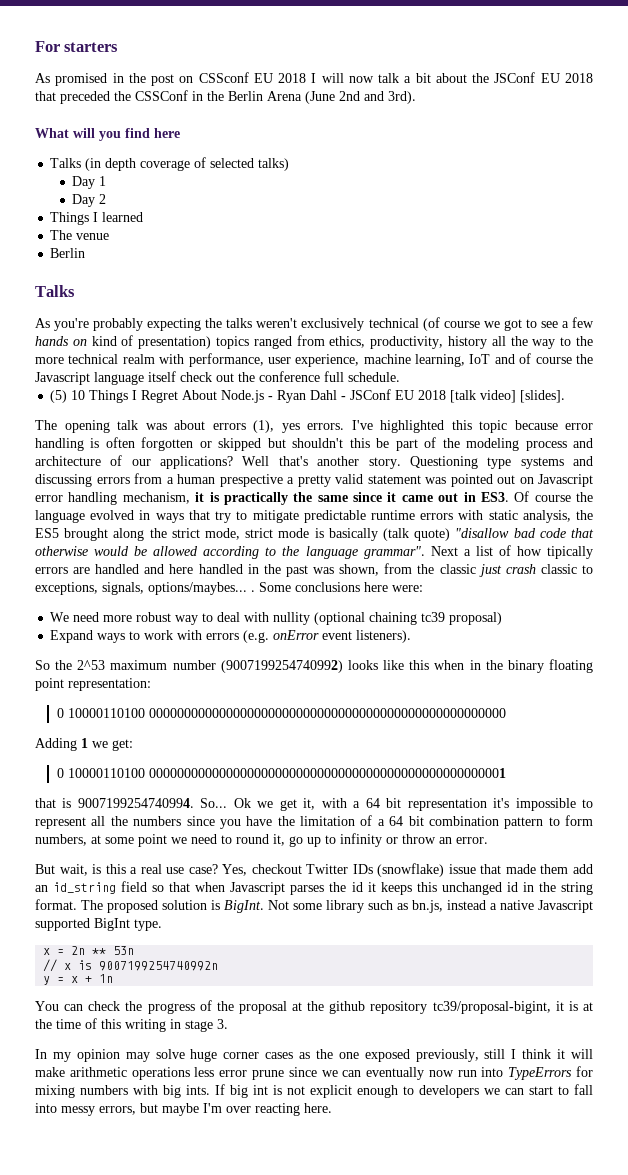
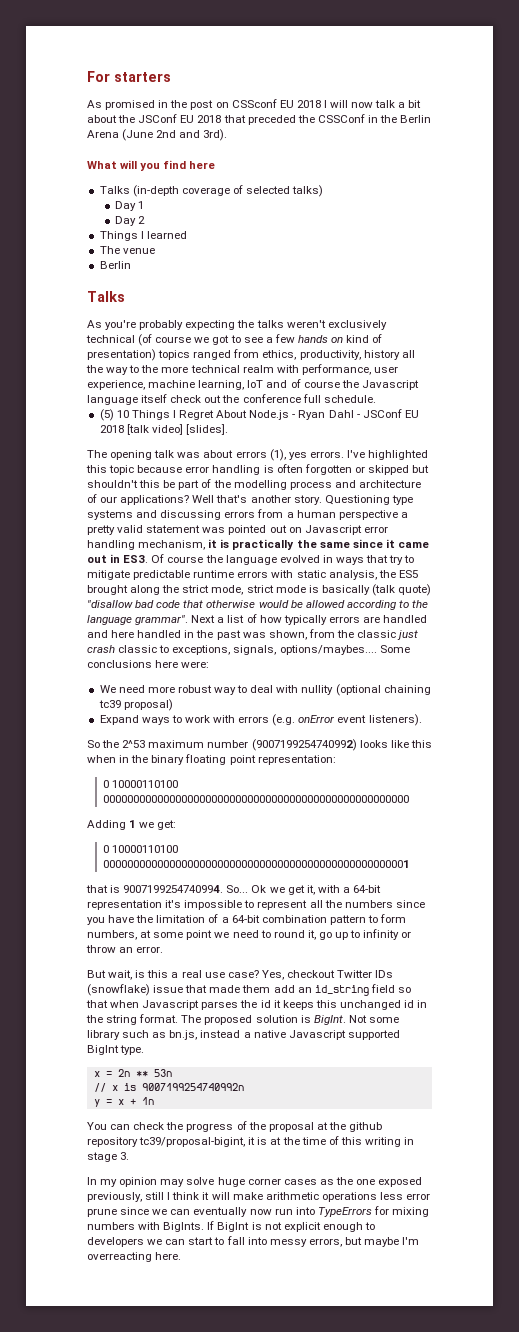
[85,158,137,171] (in depth -> [132,185,179,197] (in-depth
[466,438,520,451] modeling -> [233,480,287,490] modelling
[219,474,283,487] prespective -> [338,510,398,520] perspective
[546,546,593,559] tipically -> [283,615,327,625] typically
[148,582,255,595] options/maybes... . -> [279,645,377,655] options/maybes....
[365,798,402,808] 64 bit -> [353,885,382,893] 64-bit
[389,816,424,826] 64 bit -> [231,915,260,923] 64-bit
[163,1084,268,1098] big ints. If big int -> [163,1221,250,1232] BigInts. If BigInt
[226,1103,300,1116] over reacting -> [87,1252,152,1262] overreacting

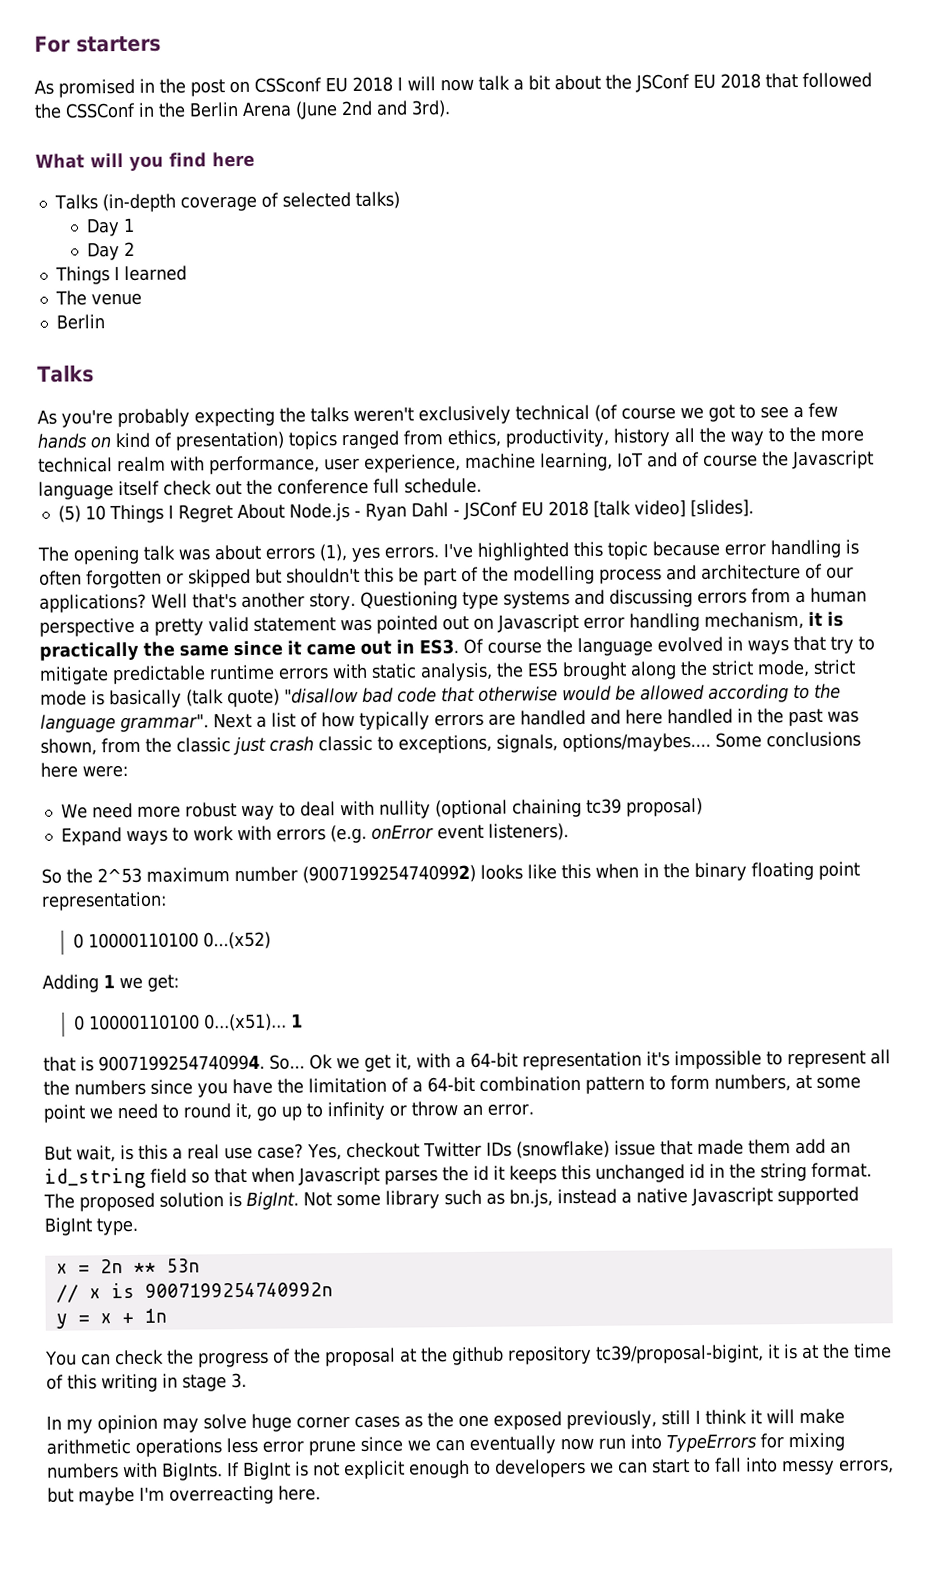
[247,115,296,125] preceded -> [802,72,872,88] followed
[102,795,409,803] 000000000000000000000000000000000000000000000000000 -> [203,931,272,950] 0...(x52)
[102,860,410,868] 000000000000000000000000000000000000000000000000001 -> [204,1013,304,1032] 0...(x51)... 1

